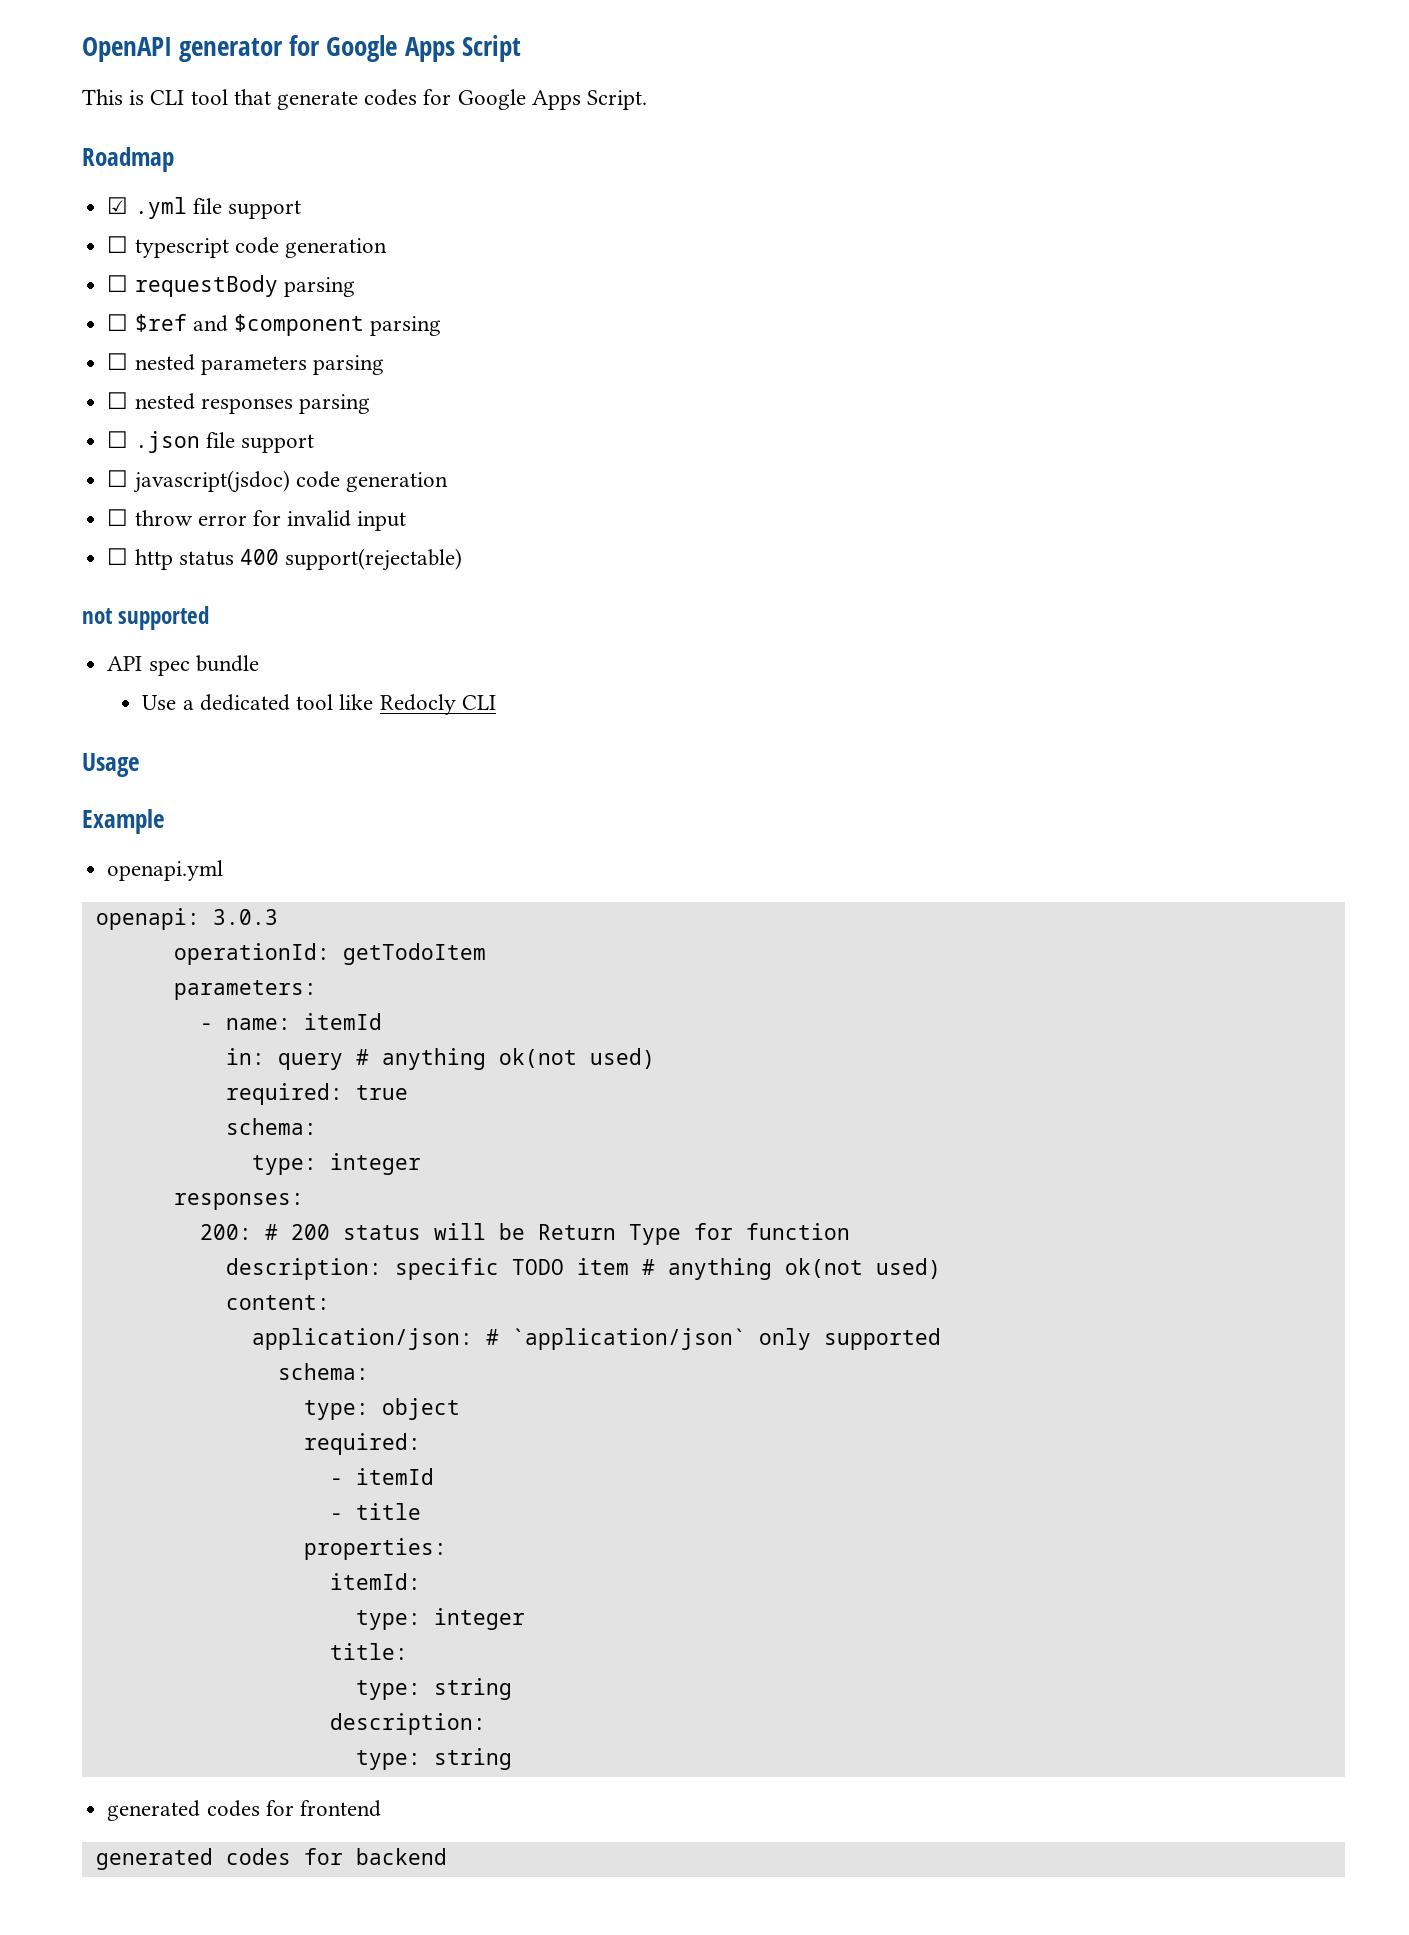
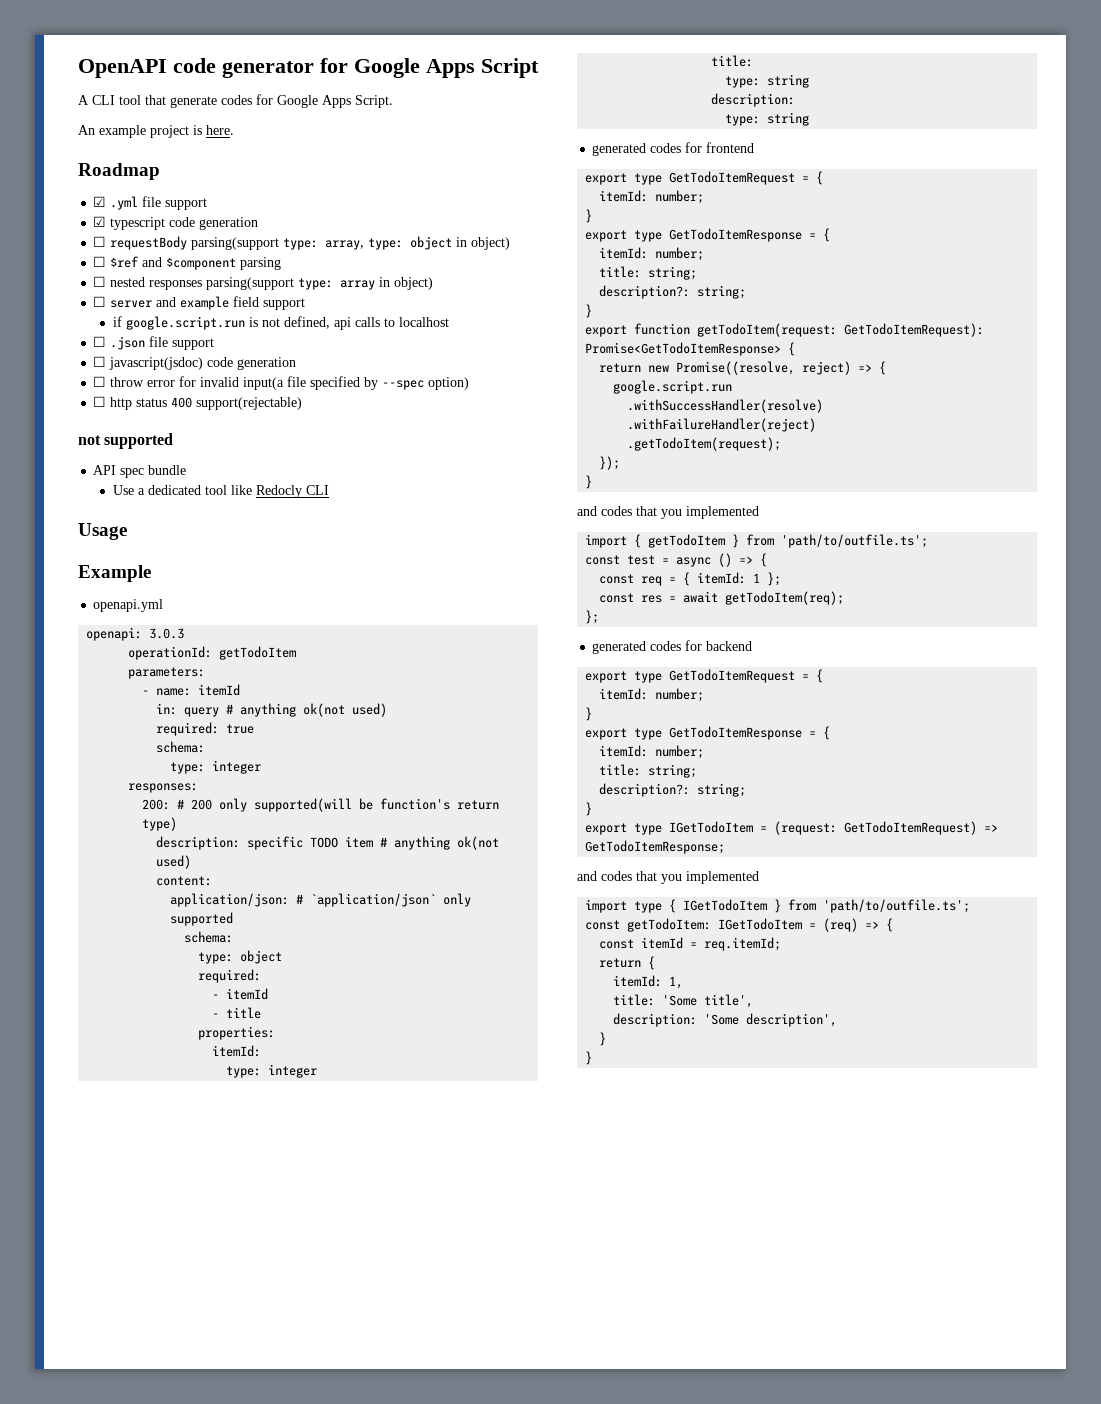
(172, 49) none -> [173,58,216,73] code
[82,89,145,105] This is -> [78,95,89,105] A
(648, 100) none -> [78,125,234,138] // An example project is here.
[107,236,129,253] ☐ -> [93,216,107,227] ☑
[283,277,355,297] parsing -> [191,236,511,250] parsing(support type: array, type: object in object)
[200,355,384,375] [107,392,370,414] parameters parsing // ☐ nested responses parsing -> [149,277,434,290] [93,296,306,310] [112,316,449,330] responses parsing(support type: array in object) // ☐ server and example field support // if google.script.run is not defined, api calls to localhost
[357,511,407,531] input -> [243,376,470,390] input(a file specified by --spec option)
[342,1223,850,1245] status will be Return Type for function -> [219,798,500,812] [142,817,178,831] only supported(will be function's return type)
[95,1848,447,1870] generated codes for backend -> [585,171,824,185] [599,190,705,204] [585,209,593,223] [585,228,831,242] [599,247,705,261] [599,266,698,280] [599,285,747,299] [585,304,593,318] [585,323,985,337] [585,342,796,356] [599,361,887,375] [613,380,733,394] [627,399,824,413] [627,418,817,432] [627,437,782,451] [599,456,621,470] [585,475,593,489] [577,506,759,519] [585,534,929,548] [585,553,768,567] [599,572,782,586] [599,591,845,605] [585,610,600,624] [592,640,753,654] [585,669,824,683] [599,688,705,702] [585,707,593,721] [585,726,831,740] [599,745,705,759] [599,764,698,778] [599,783,747,797] [585,802,593,816] [585,821,999,835] [585,840,726,854] [577,871,759,884] [585,899,971,913] [585,918,894,932] [599,937,782,951] [599,956,656,970] [613,975,684,989] [613,994,754,1008] [613,1013,838,1027] [599,1032,607,1046] [585,1051,593,1065] export type GetTodoItemRequest = { // itemId: number; // } // export type GetTodoItemResponse = { // itemId: number; // title: string; // description?: string; // } // export function getTodoItem(request: GetTodoItemRequest): Promise<GetTodoItemResponse> { // return new Promise((resolve, reject) => { // google.script.run // .withSuccessHandler(resolve) // .withFailureHandler(reject) // .getTodoItem(request); // }); // } // and codes that you implemented // import { getTodoItem } from 'path/to/outfile.ts'; // const test = async () => { // const req = { itemId: 1 }; // const res = await getTodoItem(req); // }; // generated codes for backend // export type GetTodoItemRequest = { // itemId: number; // } // export type GetTodoItemResponse = { // itemId: number; // title: string; // description?: string; // } // export type IGetTodoItem = (request: GetTodoItemRequest) => GetTodoItemResponse; // and codes that you implemented // import type { IGetTodoItem } from 'path/to/outfile.ts'; // const getTodoItem: IGetTodoItem = (req) => { // const itemId = req.itemId; // return { // itemId: 1, // title: 'Some title', // description: 'Some description', // } // }

